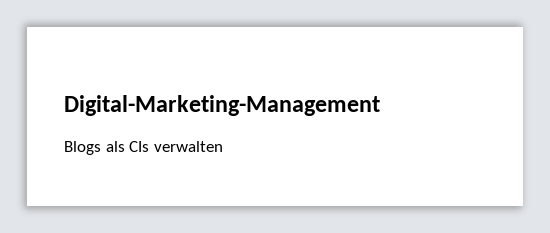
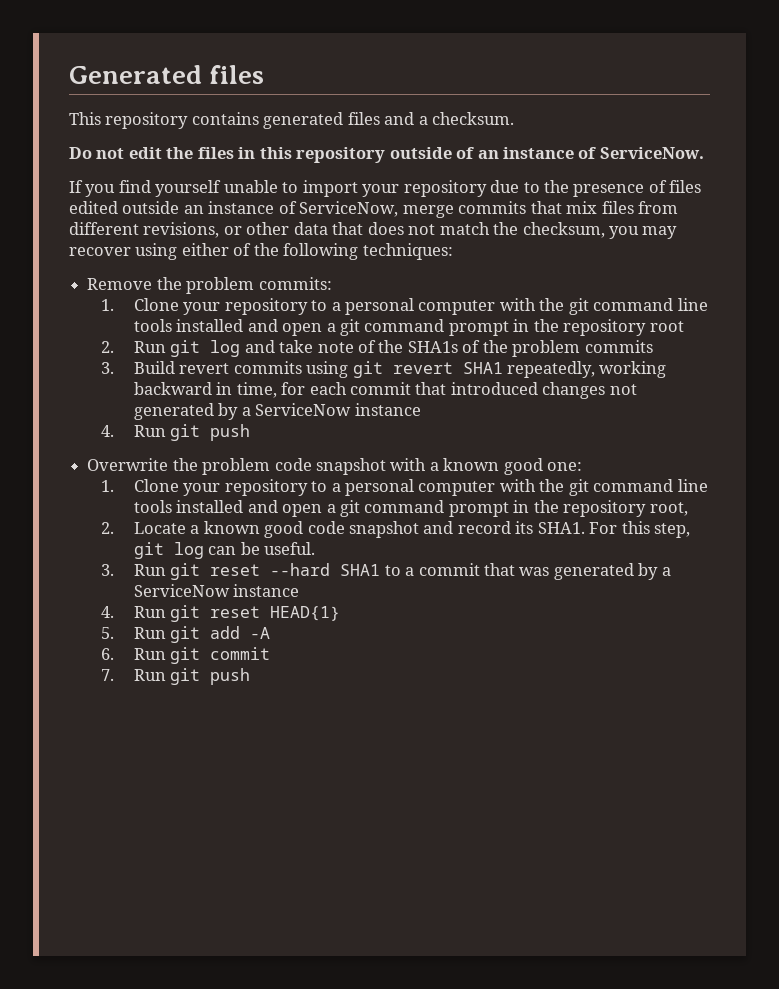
[64,95,380,116] [64,141,223,155] Digital-Marketing-Management // Blogs als CIs verwalten -> [69,65,265,84] [69,112,515,129] [69,147,704,163] [69,180,702,197] [69,201,679,218] [69,222,678,239] [69,243,453,260] [87,277,332,294] [101,298,708,315] [133,319,684,336] [101,340,653,357] [101,361,667,378] [133,382,637,399] [133,403,421,420] [101,424,251,441] [87,458,583,475] [101,479,708,496] [133,500,688,517] [101,521,691,538] [133,542,316,559] [101,563,671,580] [133,584,300,597] [101,605,341,622] [101,626,271,643] [101,647,271,664] [101,668,251,685] Generated files // This repository contains generated files and a checksum. // Do not edit the files in this repository outside of an instance of ServiceNow. // If you find yourself unable to import your repository due to the presence of files edited outside an instance of ServiceNow, merge commits that mix files from different revisions, or other data that does not match the checksum, you may recover using either of the following techniques: // Remove the problem commits: // 1. Clone your repository to a personal computer with the git command line tools installed and open a git command prompt in the repository root // 2. Run git log and take note of the SHA1s of the problem commits // 3. Build revert commits using git revert SHA1 repeatedly, working backward in time, for each commit that introduced changes not generated by a ServiceNow instance // 4. Run git push // Overwrite the problem code snapshot with a known good one: // 1. Clone your repository to a personal computer with the git command line tools installed and open a git command prompt in the repository root, // 2. Locate a known good code snapshot and record its SHA1. For this step, git log can be useful. // 3. Run git reset --hard SHA1 to a commit that was generated by a ServiceNow instance // 4. Run git reset HEAD{1} // 5. Run git add -A // 6. Run git commit // 7. Run git push

